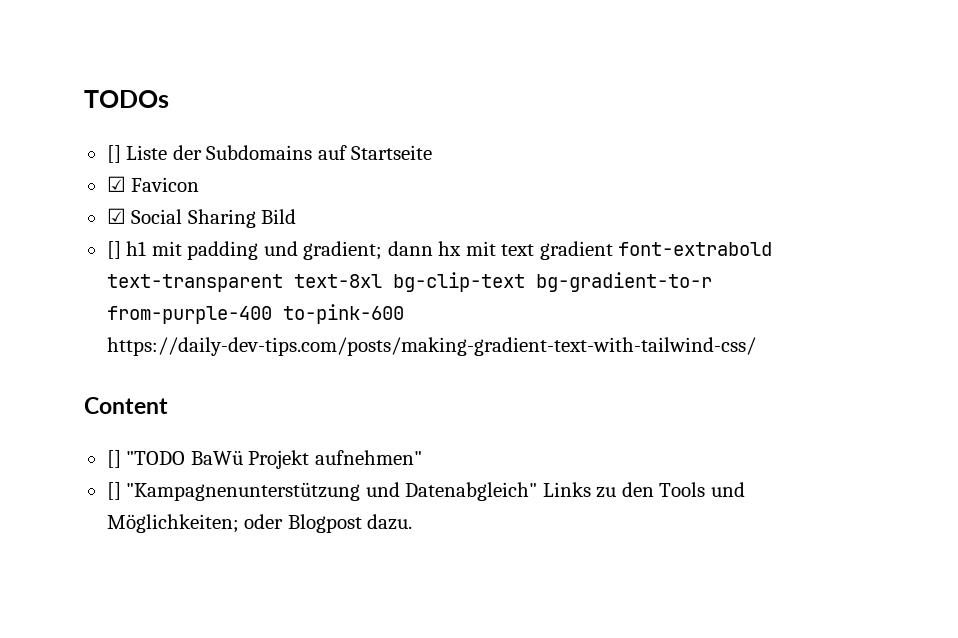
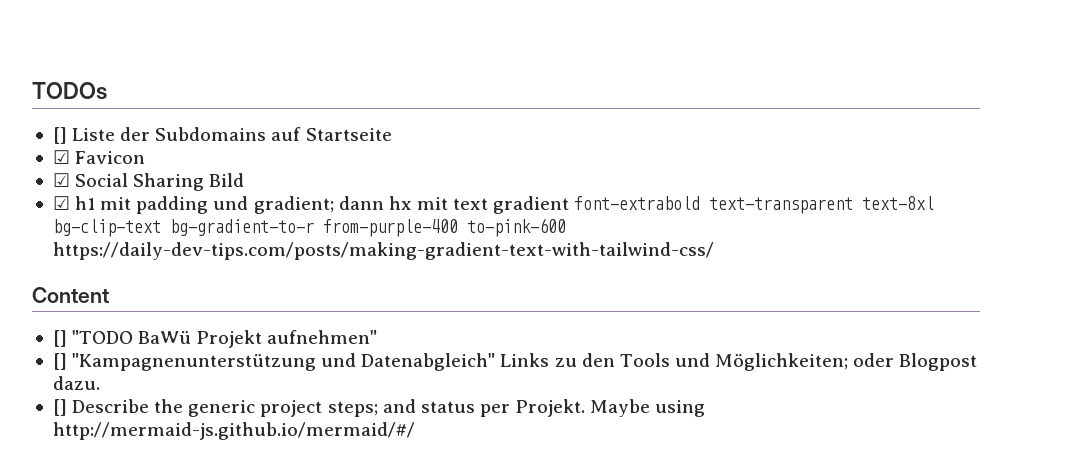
[106,241,121,259] [] -> [52,196,70,210] ☑
(413, 522) none -> [52,399,706,417] [52,422,415,440] // [] Describe the generic project steps; and status per Projekt. Maybe using http://mermaid-js.github.io/mermaid/#/

